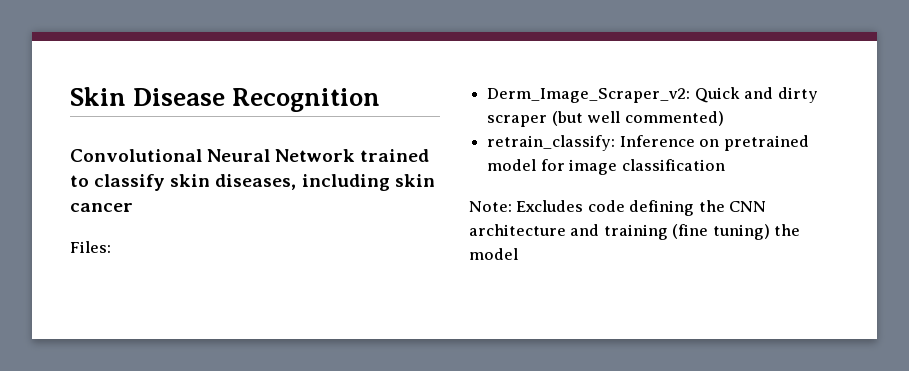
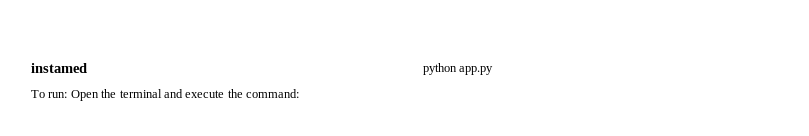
[70,87,381,112] [70,149,430,162] [70,174,435,191] [70,203,133,212] [70,241,111,253] [487,87,818,103] [487,111,724,127] [487,135,809,151] [487,159,725,175] [469,200,767,216] [469,224,801,240] [469,248,518,260] Skin Disease Recognition // Convolutional Neural Network trained to classify skin diseases, including skin cancer // Files: // Derm_Image_Scraper_v2: Quick and dirty scraper (but well commented) // retrain_classify: Inference on pretrained model for image classification // Note: Excludes code defining the CNN architecture and training (fine tuning) the model -> [31,63,87,73] [31,89,299,101] [423,63,494,75] instamed // To run: Open the terminal and execute the command: // python app.py

